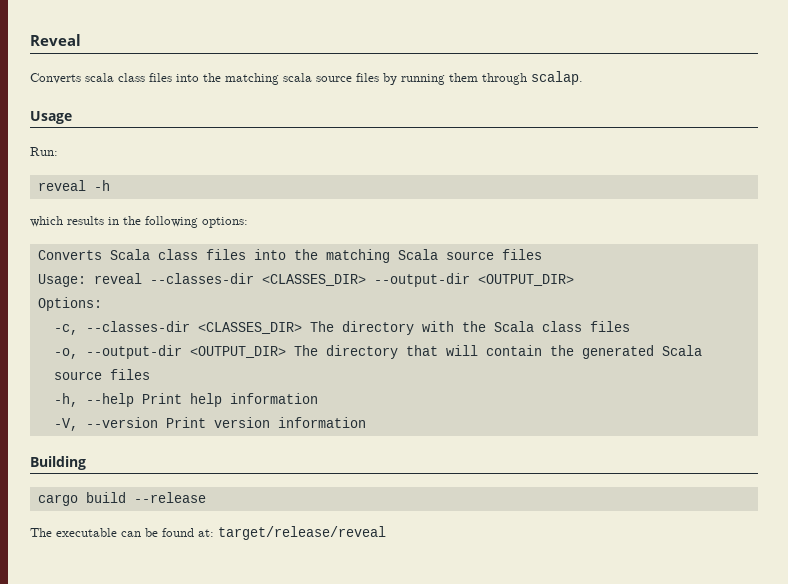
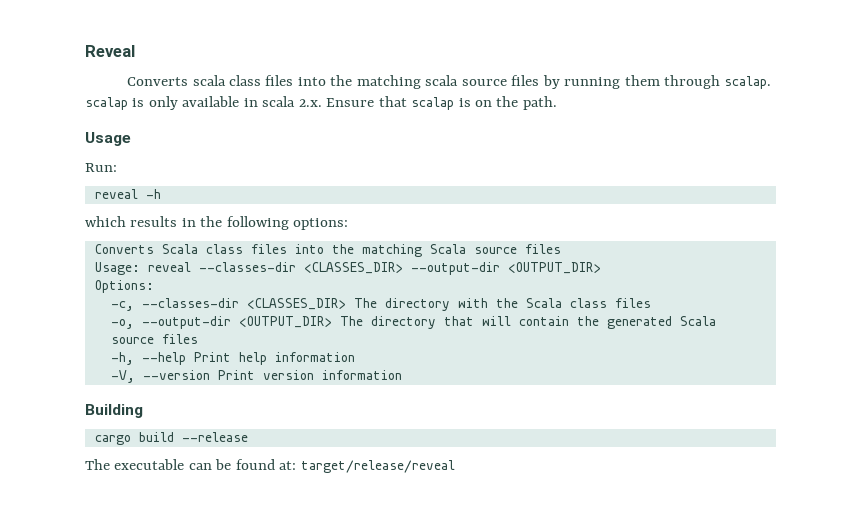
(583, 78) none -> [85,96,557,110] scalap is only available in scala 2.x. Ensure that scalap is on the path.

